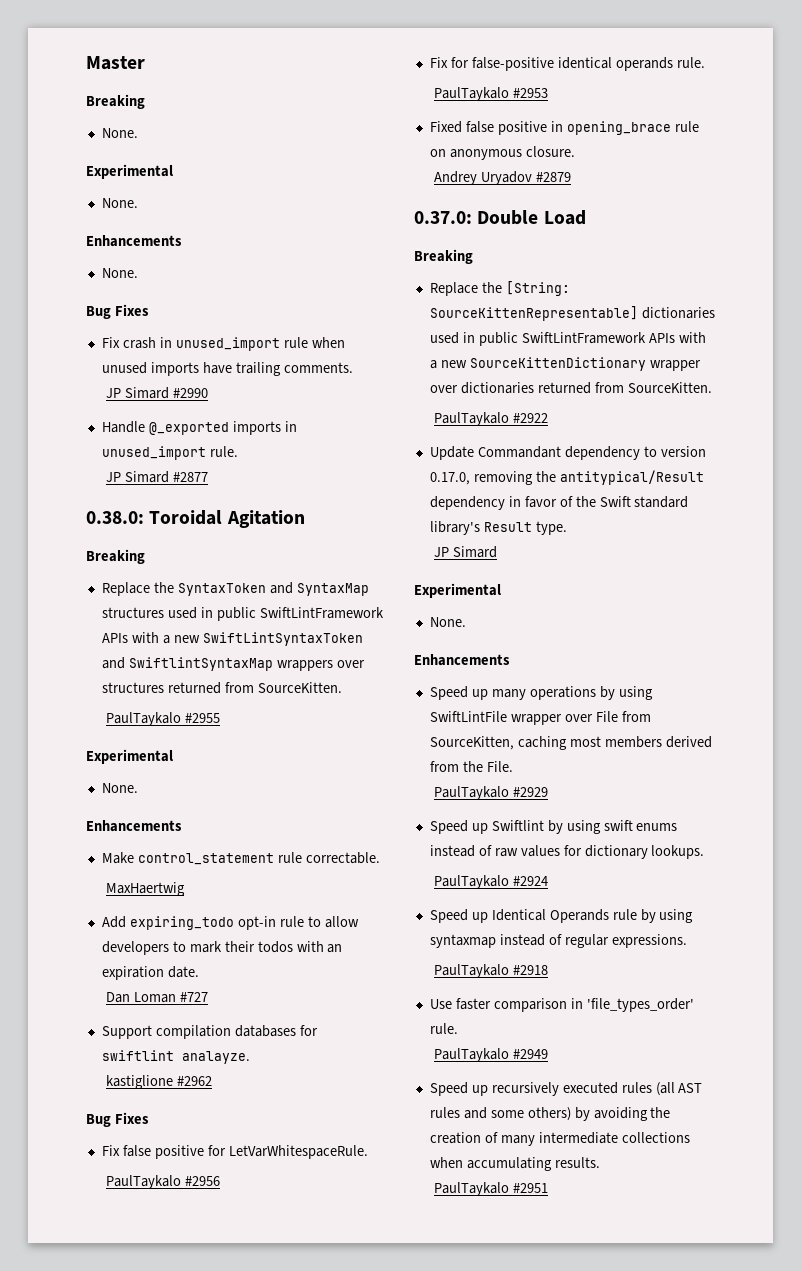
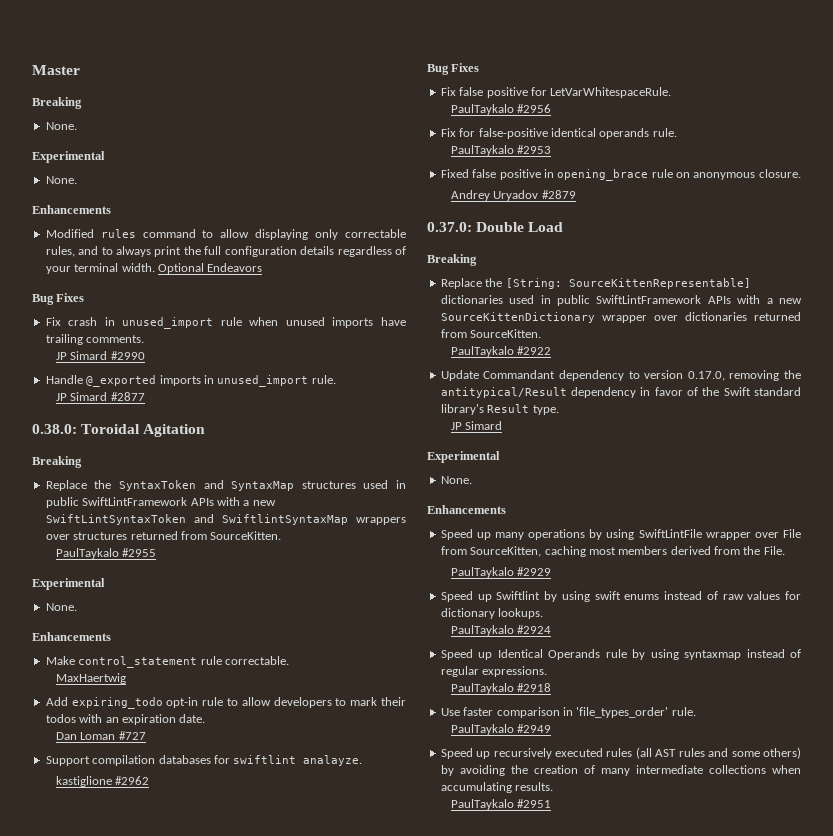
[101,268,138,278] None. -> [45,229,406,240] [45,246,407,257] [45,263,263,274] Modified rules command to allow displaying only correctable rules, and to always print the full configuration details regardless of your terminal width. Optional Endeavors

